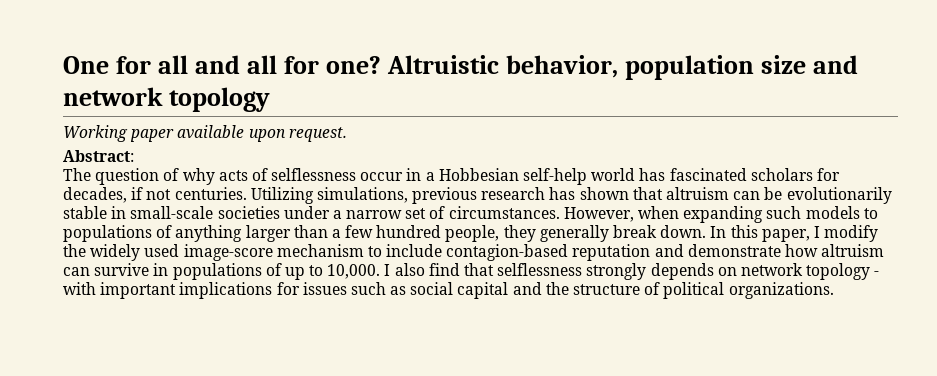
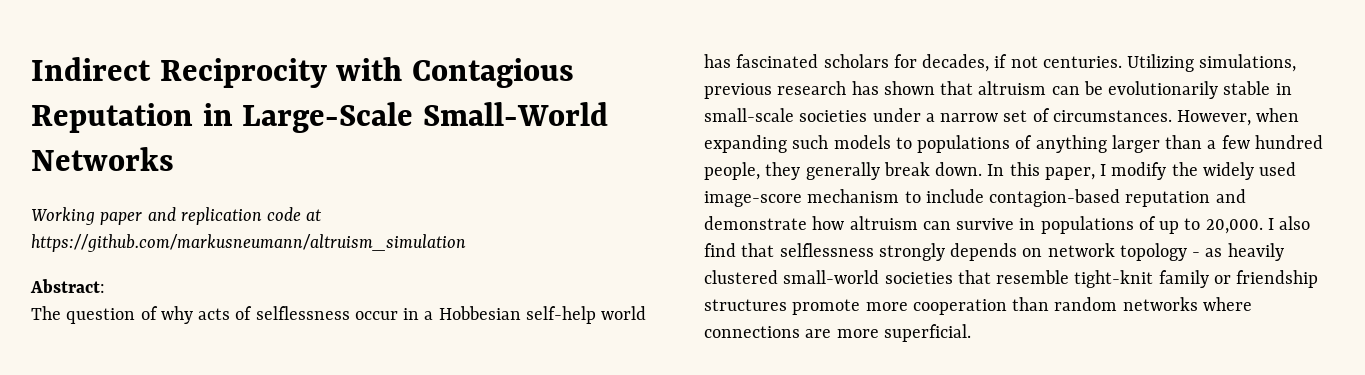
[63,55,859,80] [63,87,271,112] [63,125,347,142] One for all and all for one? Altruistic behavior, population size and network topology // Working paper available upon request. -> [31,57,574,88] [31,102,608,133] [31,147,174,171] [31,207,322,225] [31,234,466,252] Indirect Reciprocity with Contagious Reputation in Large-Scale Small-World Networks // Working paper and replication code at https://github.com/markusneumann/altruism_simulation
[327,264,381,279] 10,000. -> [1205,219,1263,234] 20,000.
[63,282,834,299] with important implications for issues such as social capital and the structure of political organizations. -> [1205,243,1284,261] [704,270,1319,288] [704,297,1252,315] [704,324,971,342] as heavily clustered small-world societies that resemble tight-knit family or friendship structures promote more cooperation than random networks where connections are more superficial.

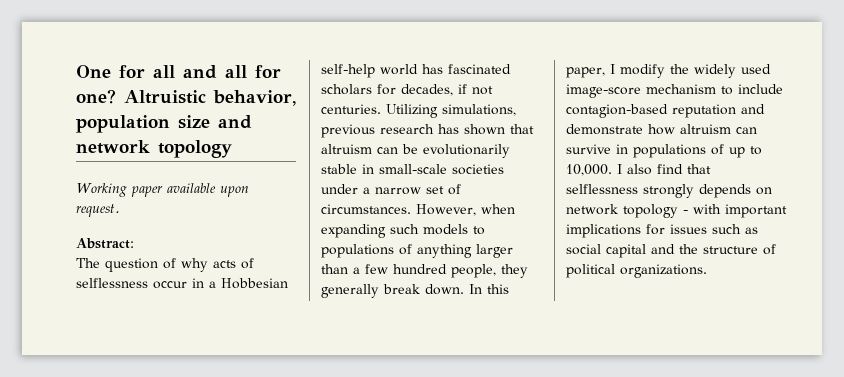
[31,57,574,88] [31,102,608,133] [31,147,174,171] [31,207,322,225] [31,234,466,252] Indirect Reciprocity with Contagious Reputation in Large-Scale Small-World Networks // Working paper and replication code at https://github.com/markusneumann/altruism_simulation -> [76,65,281,79] [76,89,296,106] [76,115,252,133] [76,140,232,158] [76,183,249,197] [76,204,120,217] One for all and all for one? Altruistic behavior, population size and network topology // Working paper available upon request.
[1205,219,1263,234] 20,000. -> [566,164,612,176] 10,000.
[1205,243,1284,261] [704,270,1319,288] [704,297,1252,315] [704,324,971,342] as heavily clustered small-world societies that resemble tight-knit family or friendship structures promote more cooperation than random networks where connections are more superficial. -> [693,204,787,218] [566,224,758,238] [566,244,776,258] [566,264,707,278] with important implications for issues such as social capital and the structure of political organizations.

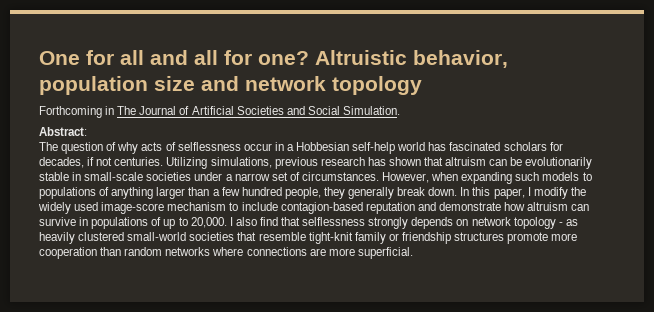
[76,183,249,197] [76,204,120,217] Working paper available upon request. -> [39,106,400,118] Forthcoming in The Journal of Artificial Societies and Social Simulation.
[566,164,612,176] 10,000. -> [190,217,227,228] 20,000.
[693,204,787,218] [566,224,758,238] [566,244,776,258] [566,264,707,278] with important implications for issues such as social capital and the structure of political organizations. -> [565,219,578,226] [39,232,578,244] [39,247,413,259] as heavily clustered small-world societies that resemble tight-knit family or friendship structures promote more cooperation than random networks where connections are more superficial.

